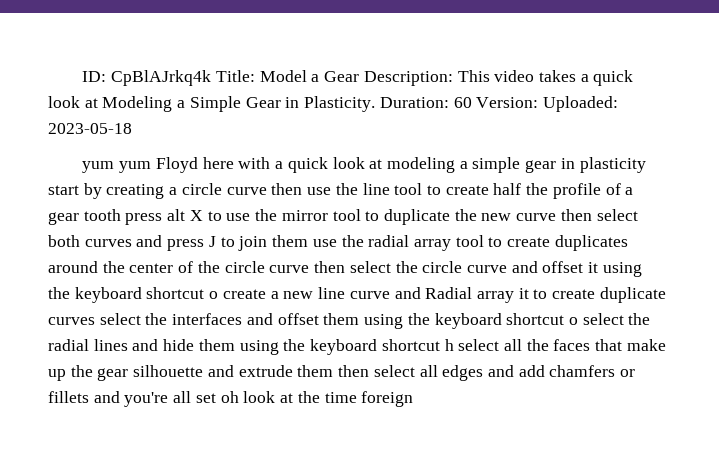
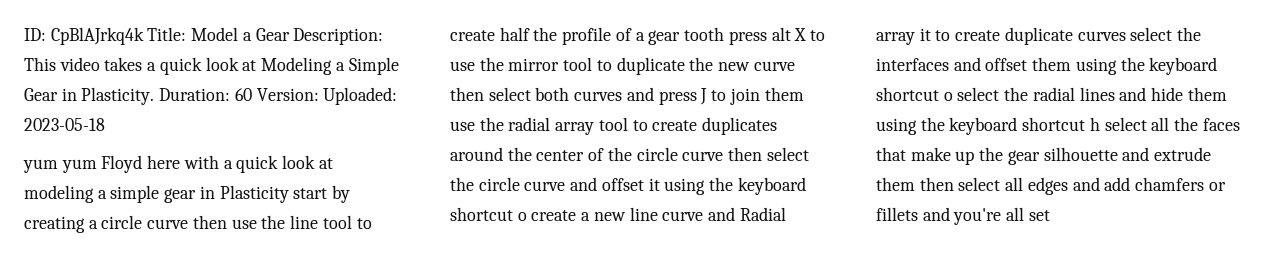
[579,157,646,173] plasticity -> [219,185,289,203] Plasticity
[220,391,414,407] oh look at the time foreign -> (1050, 215) none

